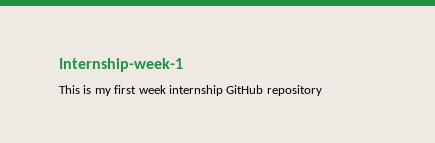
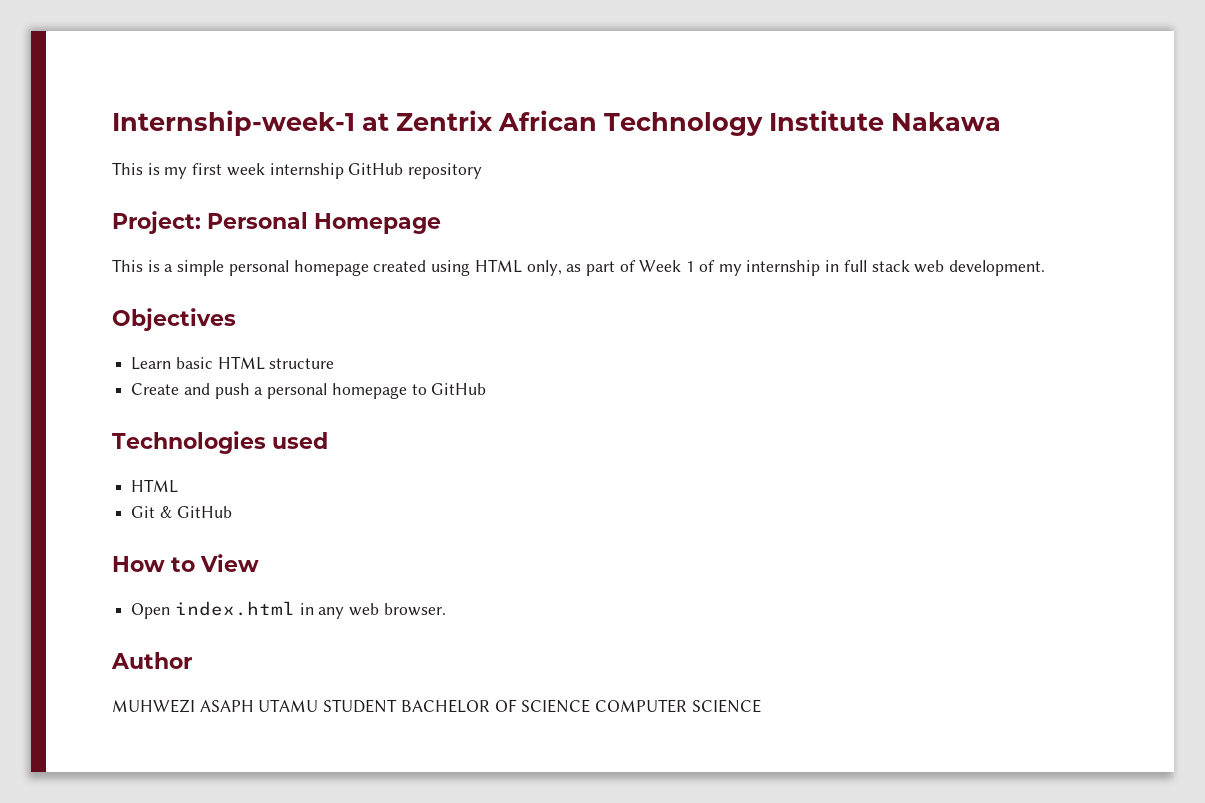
(183, 65) none -> [362,110,1001,136] at Zentrix African Technology Institute Nakawa
(322, 90) none -> [112,211,441,234] [112,259,1045,276] [112,308,236,331] [131,356,335,370] [131,383,487,399] [112,431,328,454] [131,479,179,493] [131,506,232,518] [112,554,259,572] [131,601,446,619] [111,652,192,669] [112,699,761,713] // Project: Personal Homepage // This is a simple personal homepage created using HTML only, as part of Week 1 of my internship in full stack web development. // Objectives // Learn basic HTML structure // Create and push a personal homepage to GitHub // Technologies used // HTML // Git & GitHub // How to View // Open index.html in any web browser. // Author // MUHWEZI ASAPH UTAMU STUDENT BACHELOR OF SCIENCE COMPUTER SCIENCE

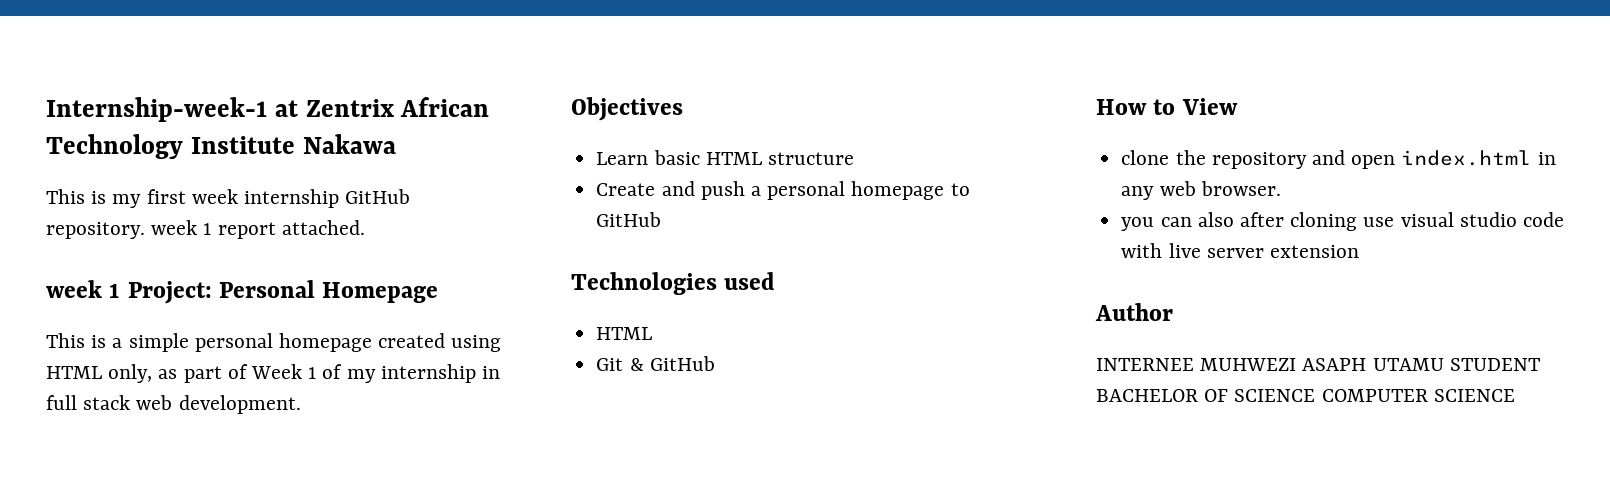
[408,163,483,179] repository // -> [46,220,365,239] [46,280,121,298] repository. week 1 report attached. // week 1
[131,603,171,619] Open -> [1121,150,1396,169] clone the repository and open
(446, 609) none -> [1121,212,1564,231] [1121,243,1359,258] // you can also after cloning use visual studio code with live server extension
(192, 660) none -> [1096,358,1194,371] INTERNEE

